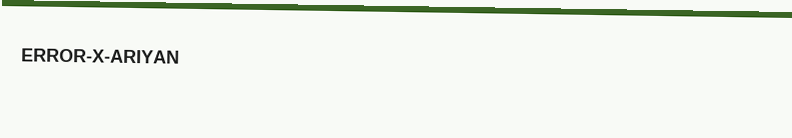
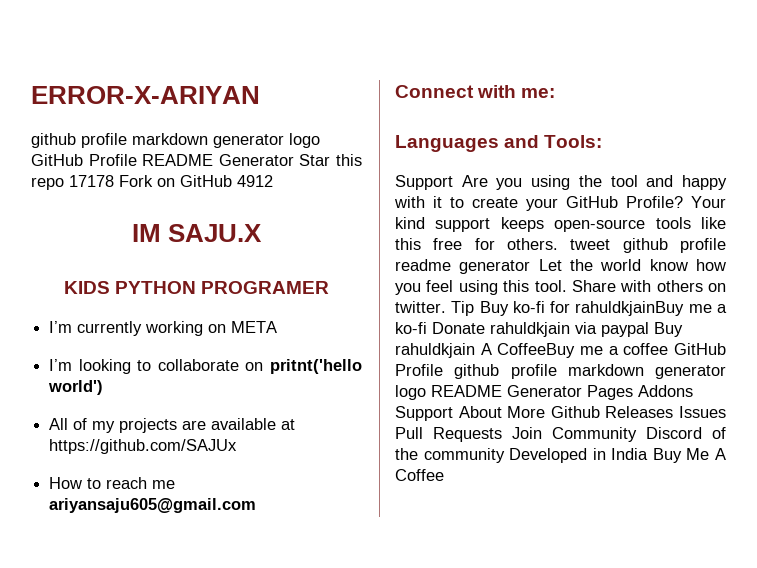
(180, 56) none -> [31,133,320,148] [31,154,362,166] [31,175,273,190] [131,224,263,242] [63,281,330,294] [49,321,278,336] [49,359,362,374] [48,380,104,395] [49,418,296,433] [49,439,238,454] [49,477,176,489] [49,498,257,513] [395,85,556,98] [395,135,603,152] [395,175,727,190] [394,196,726,211] [395,217,726,232] [395,238,726,253] [395,259,726,274] [395,280,726,295] [395,301,727,316] [395,322,683,337] [395,343,726,358] [395,364,726,379] [395,385,693,400] [395,406,726,421] [395,427,726,442] [395,448,726,463] [395,469,444,481] // github profile markdown generator logo GitHub Profile README Generator Star this repo 17178 Fork on GitHub 4912 // IM SAJU.X // KIDS PYTHON PROGRAMER // I’m currently working on META // I’m looking to collaborate on pritnt('hello world') // All of my projects are available at https://github.com/SAJUx // How to reach me ariyansaju605@gmail.com // Connect with me: // Languages and Tools: // Support Are you using the tool and happy with it to create your GitHub Profile? Your kind support keeps open-source tools like this free for others. tweet github profile readme generator Let the world know how you feel using this tool. Share with others on twitter. Tip Buy ko-fi for rahuldkjainBuy me a ko-fi Donate rahuldkjain via paypal Buy rahuldkjain A CoffeeBuy me a coffee GitHub Profile github profile markdown generator logo README Generator Pages Addons Support About More Github Releases Issues Pull Requests Join Community Discord of the community Developed in India Buy Me A Coffee

